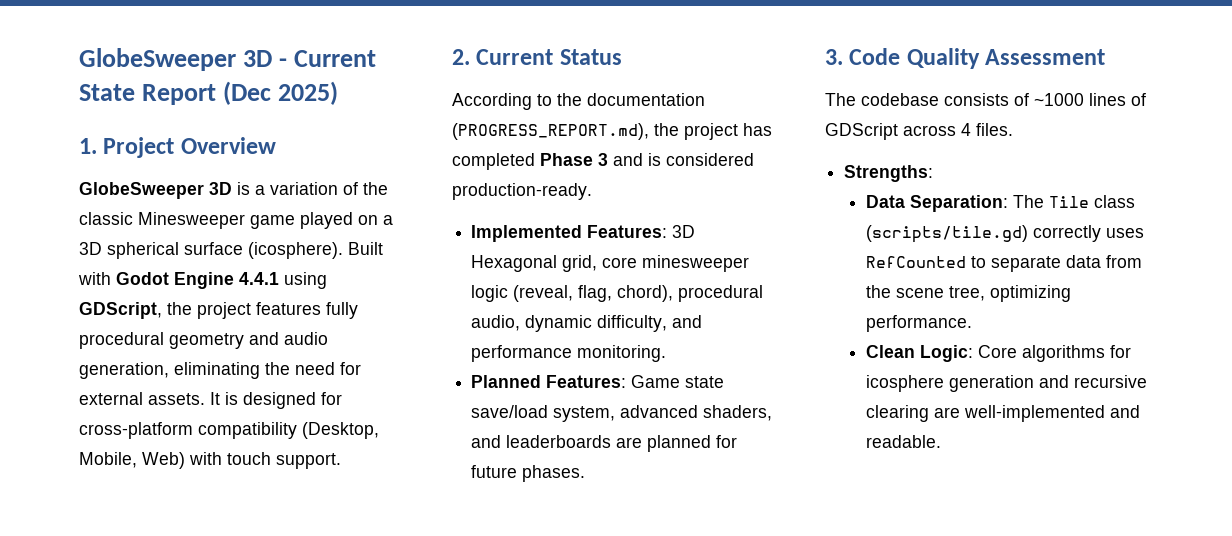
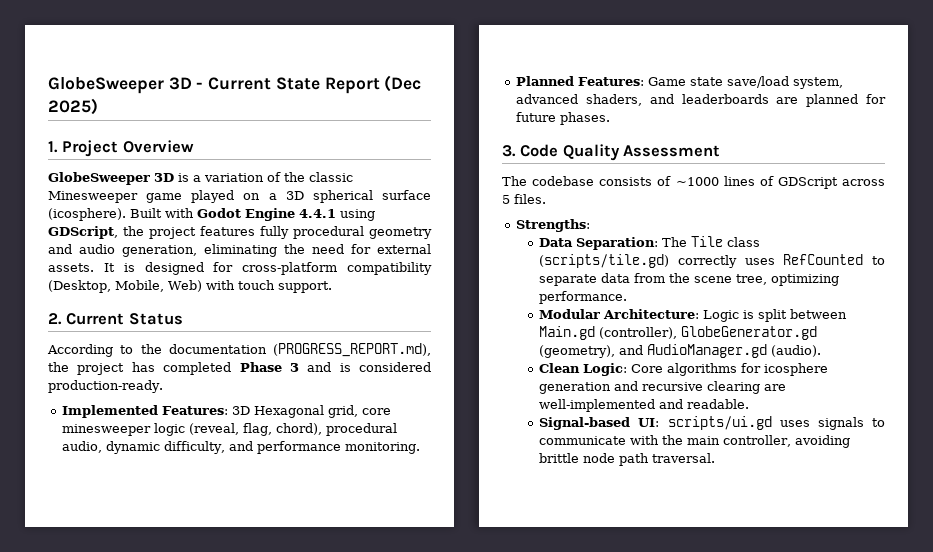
[961,123,971,136] 4 -> [502,195,510,204] 5
(973, 323) none -> [539,309,848,322] [539,326,818,340] [539,344,822,358] // Modular Architecture: Logic is split between Main.gd (controller), GlobeGenerator.gd (geometry), and AudioManager.gd (audio).
(942, 441) none -> [539,416,885,430] [539,435,851,448] [539,453,716,466] // Signal-based UI: scripts/ui.gd uses signals to communicate with the main controller, avoiding brittle node path traversal.

